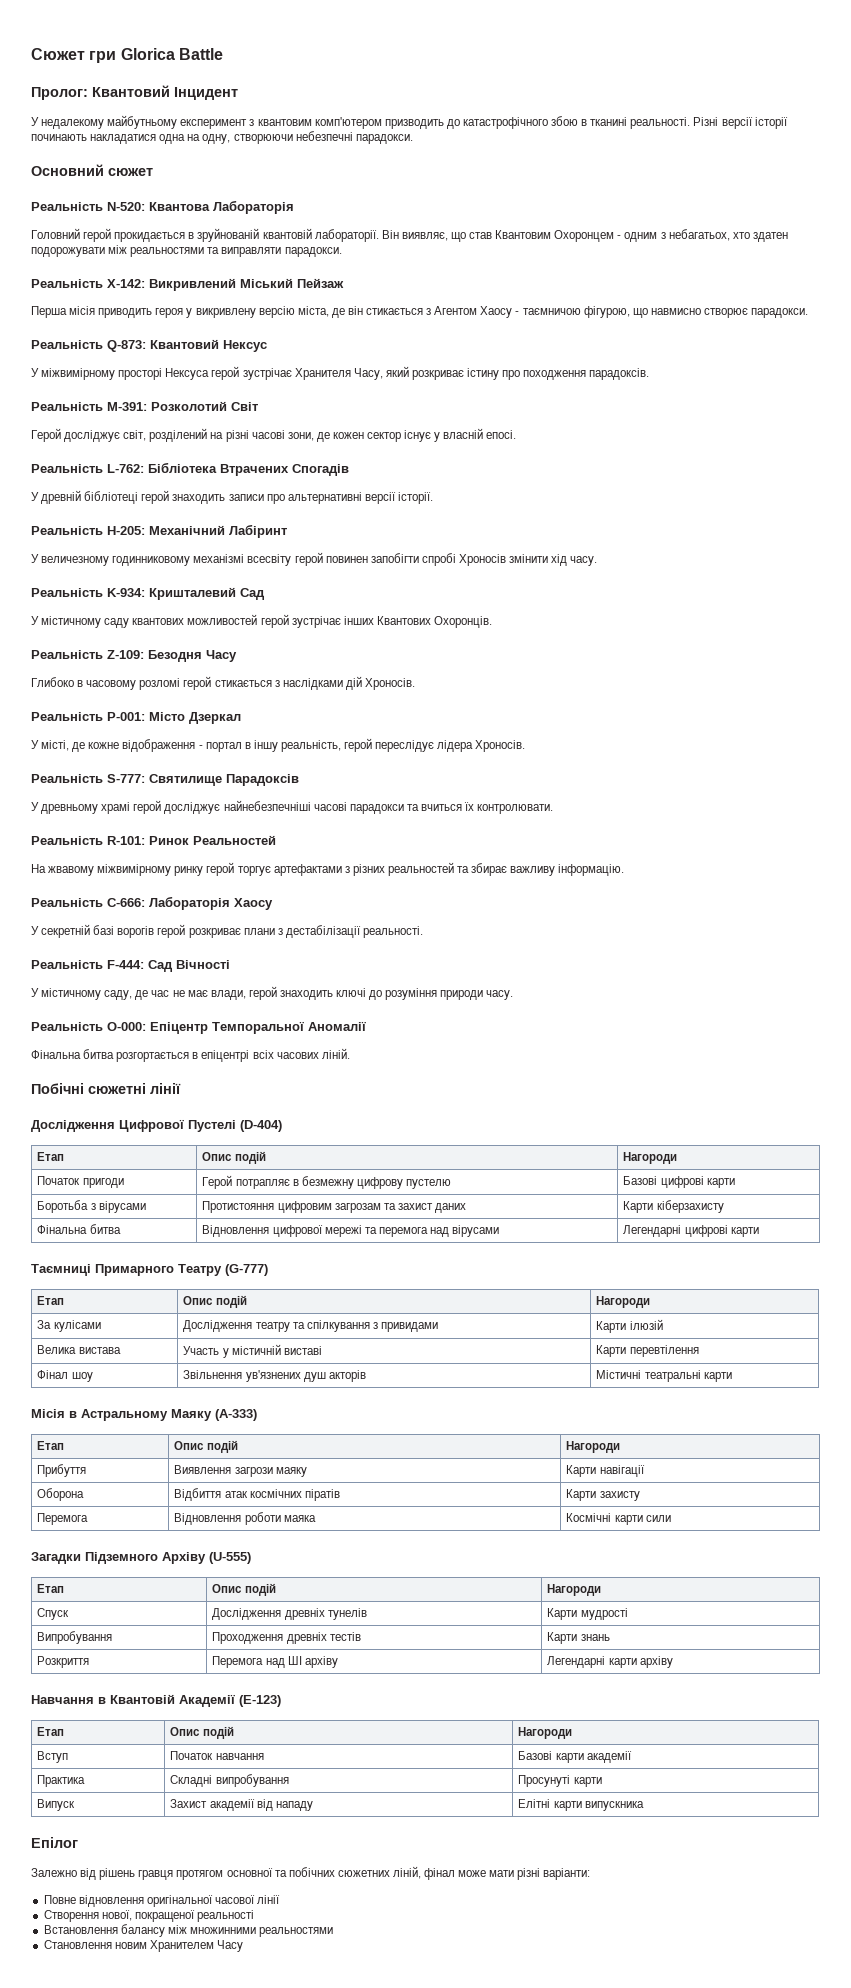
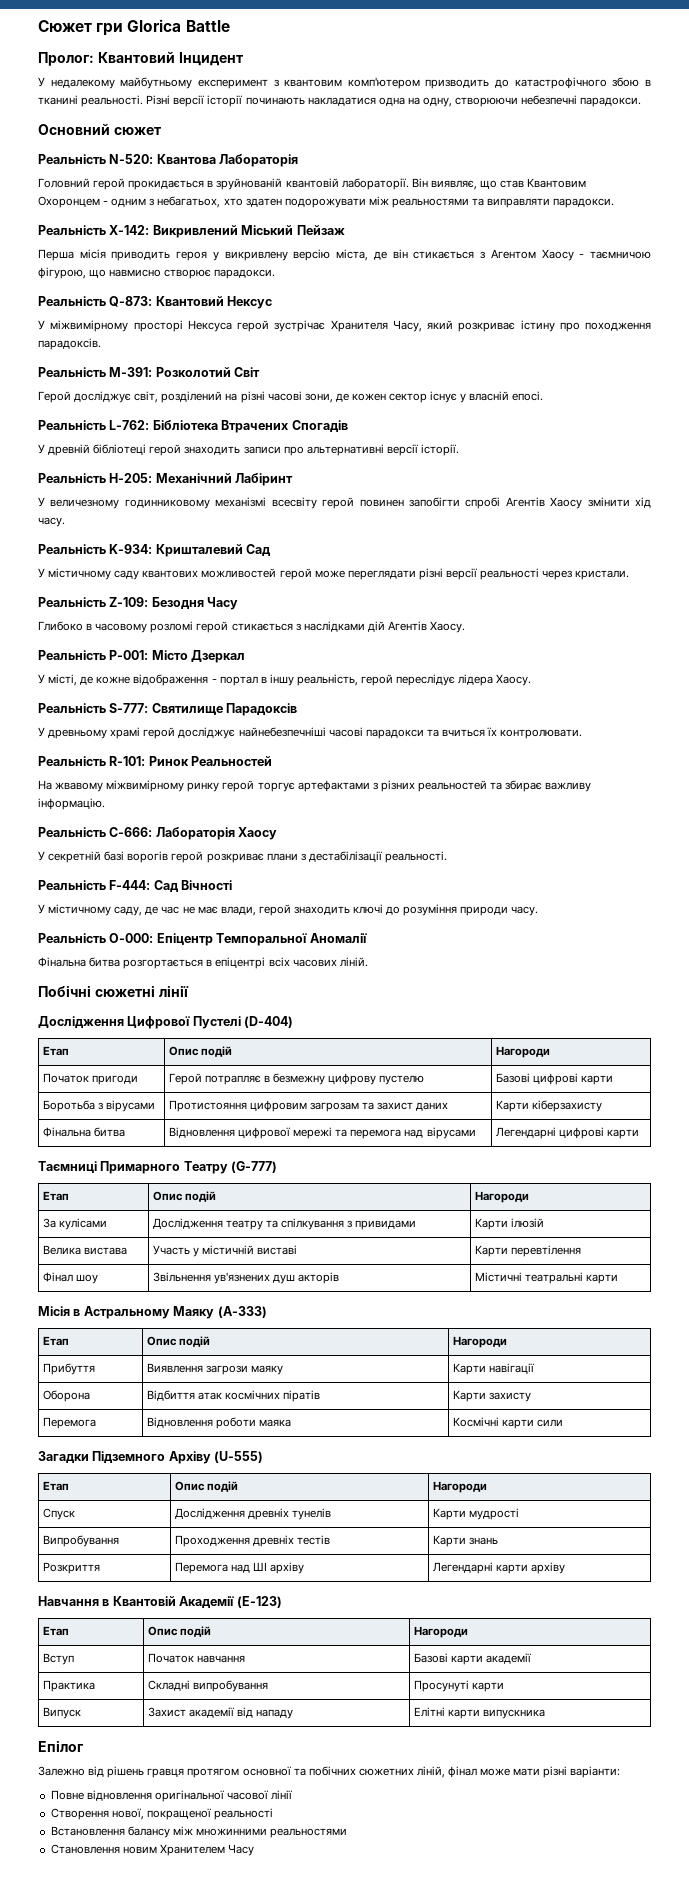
[458,554,506,566] Хроносів -> [505,497,583,509] Агентів Хаосу
[291,616,492,628] зустрічає інших Квантових Охоронців. -> [314,568,630,580] може переглядати різні версії реальності через кристали.
[364,678,415,690] Хроносів. -> [387,621,466,633] Агентів Хаосу.
[475,740,526,752] Хроносів. -> [496,674,532,686] Хаосу.

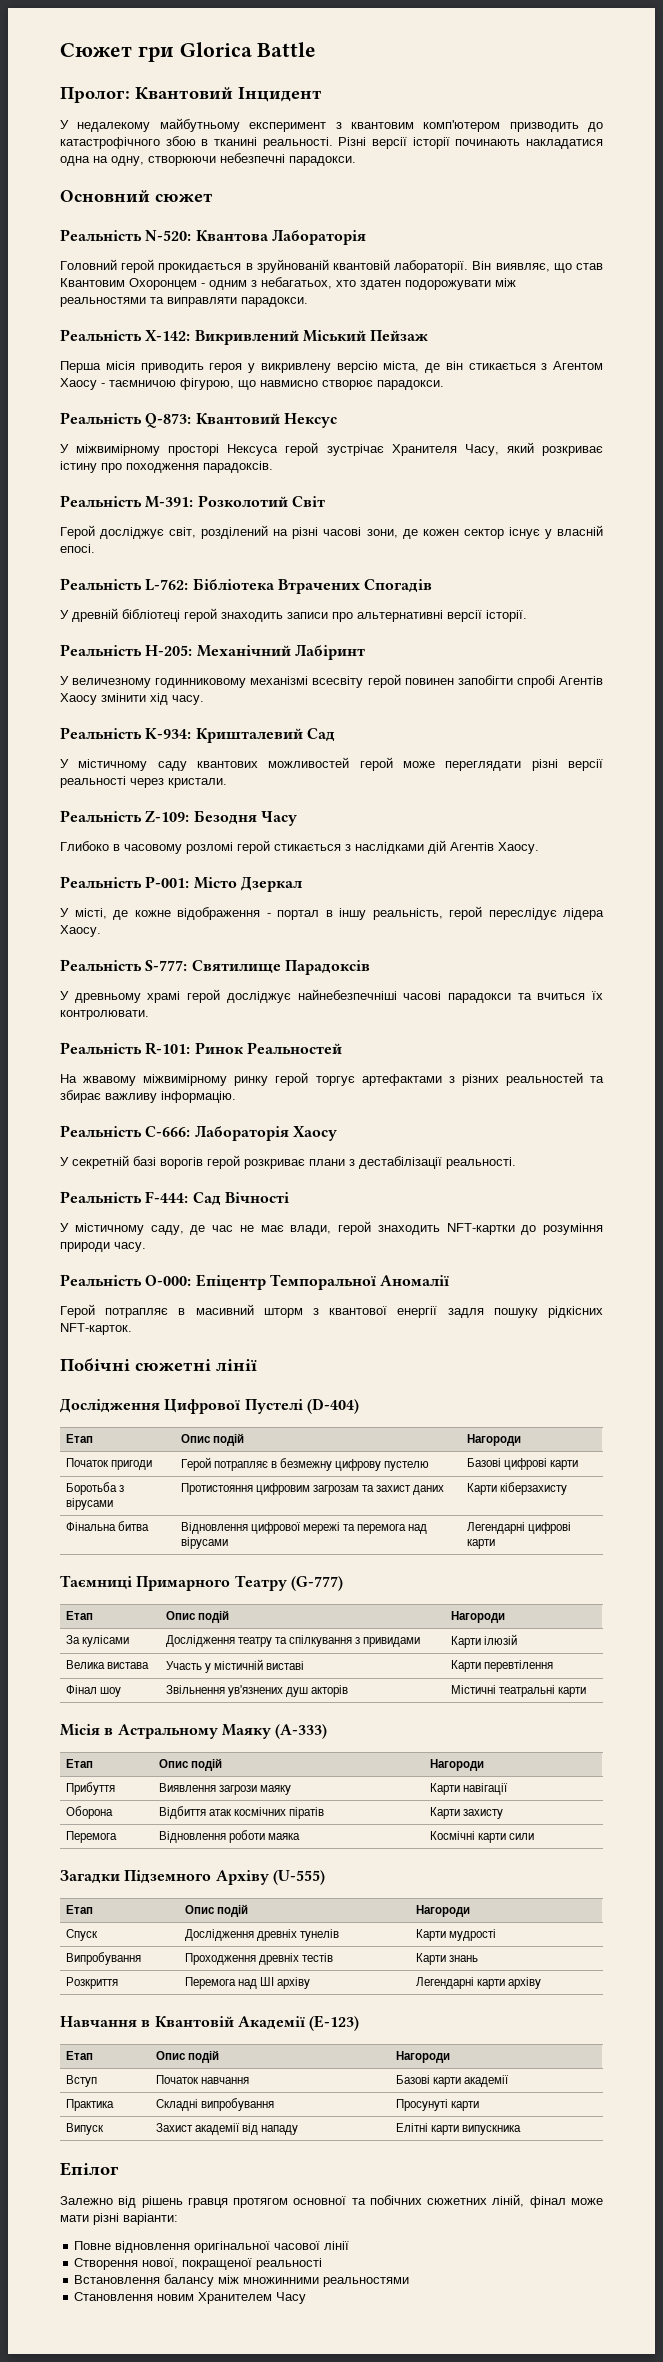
[353,904,384,914] ключі -> [446,1223,515,1235] NFT-картки
[38,957,368,969] Фінальна битва розгортається в епіцентрі всіх часових ліній. -> [60,1304,603,1318] [60,1323,132,1335] Герой потрапляє в масивний шторм з квантової енергії задля пошуку рідкісних NFT-карток.

